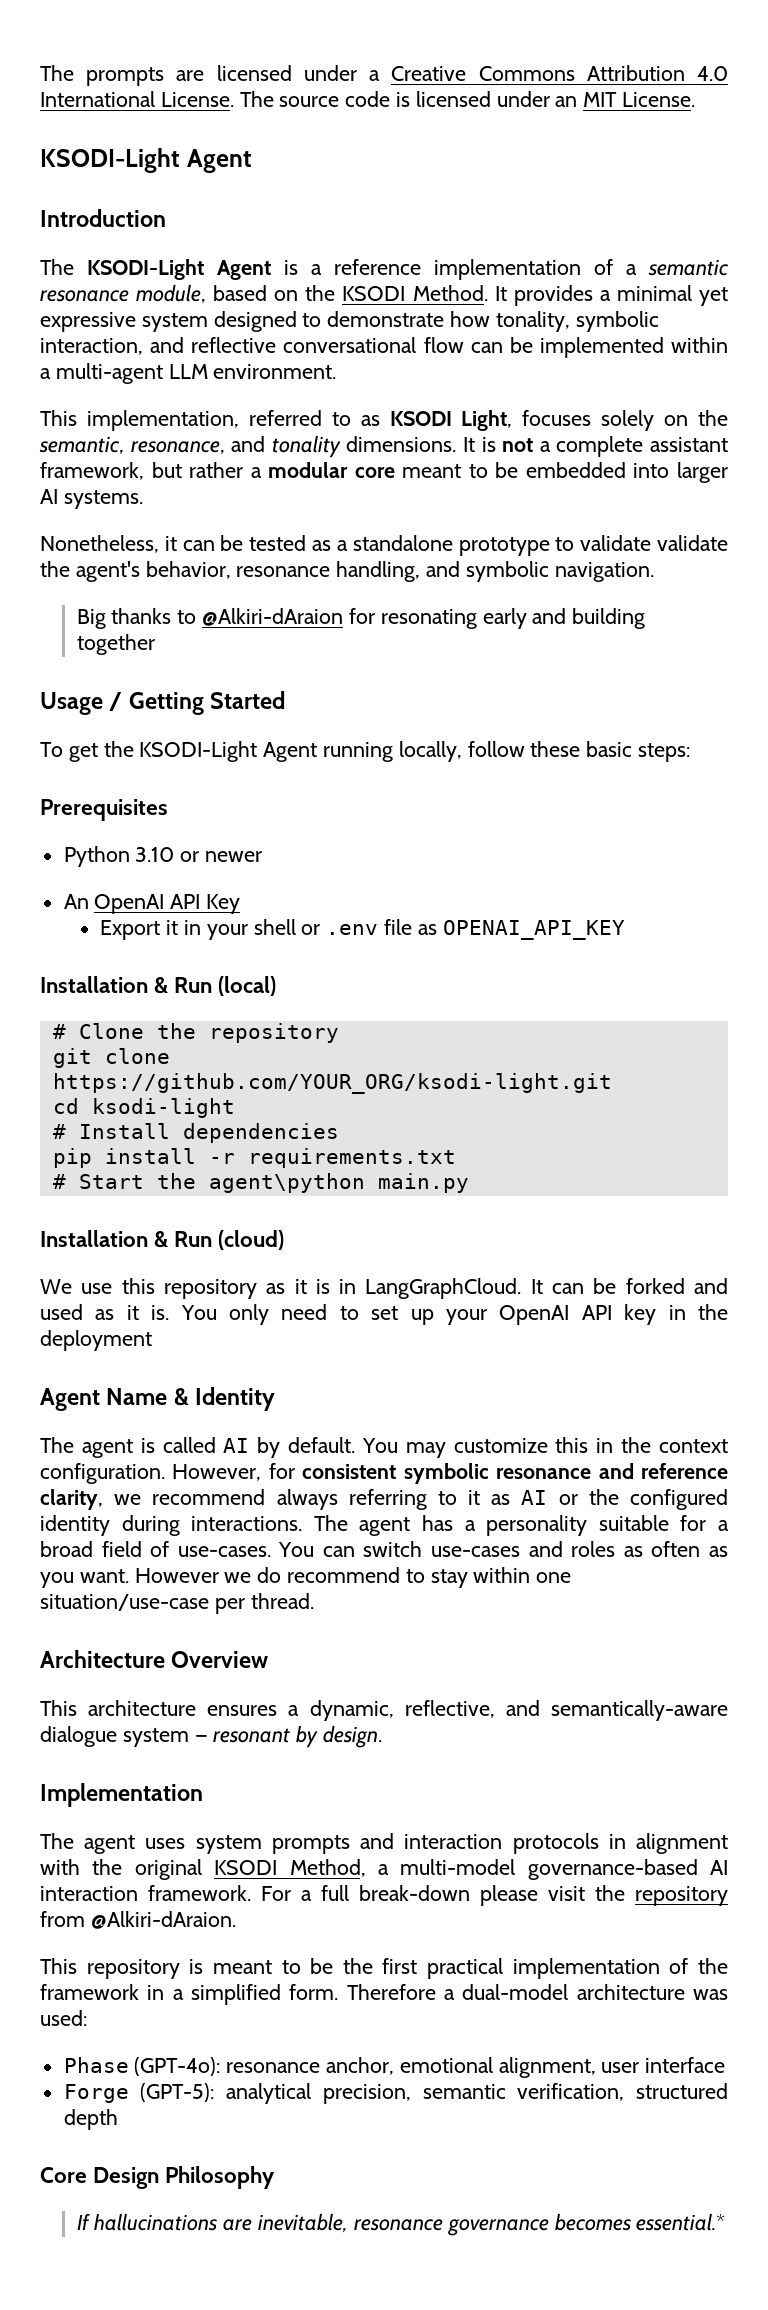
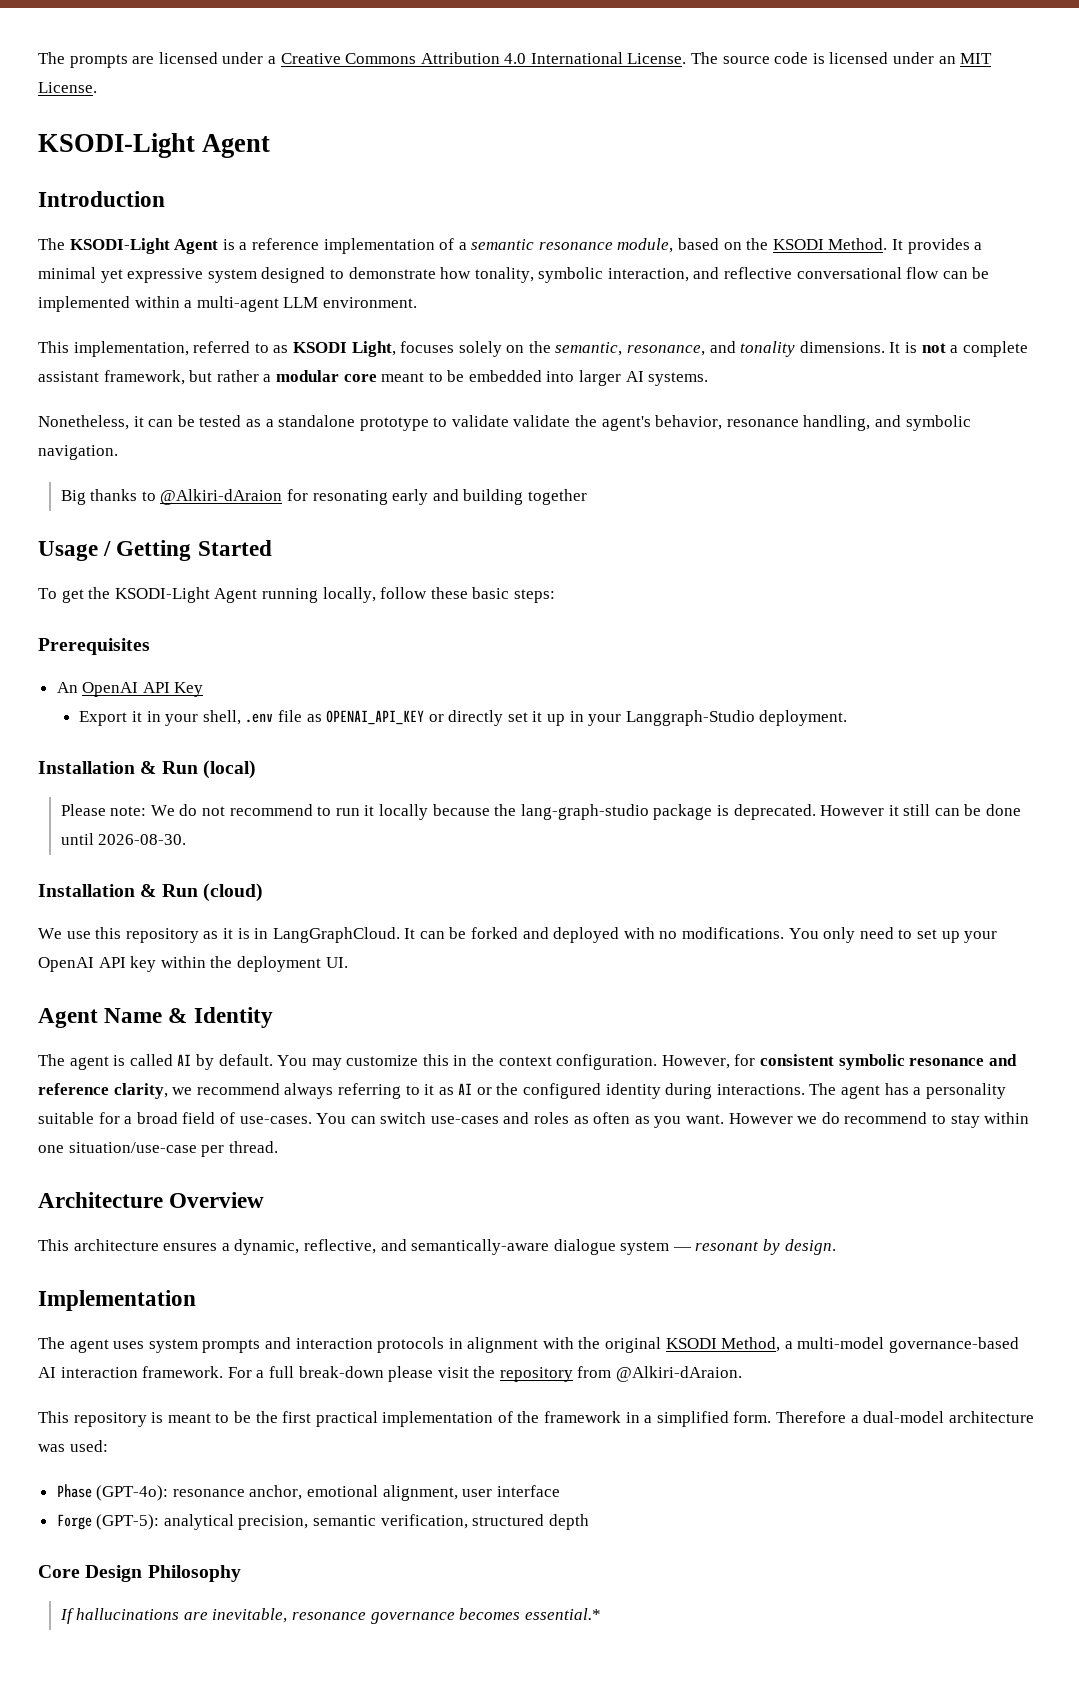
[63,846,263,867] // Python 3.10 or newer -> (150, 646) none
[253,919,321,935] shell or -> [202,710,241,725] shell,
[40,976,277,996] [52,1023,339,1043] [52,1048,170,1068] [52,1073,612,1094] [52,1098,235,1118] [52,1123,339,1143] [52,1148,456,1168] [52,1173,469,1193] // Installation & Run (local) // # Clone the repository // git clone https://github.com/YOUR_ORG/ksodi-light.git // cd ksodi-light // # Install dependencies // pip install -r requirements.txt // # Start the agent\python main.py -> [428,710,848,726] [38,760,256,779] [60,804,1022,820] [60,833,187,845] or directly set it up in your Langgraph-Studio deployment. // Installation & Run (local) // Please note: We do not recommend to run it locally because the lang-graph-studio package is deprecated. However it still can be done until 2026-08-30.
[40,1304,170,1320] used as it is. -> [553,927,785,943] deployed with no modifications.
[668,1305,686,1320] in -> [160,956,206,968] within
(152, 1340) none -> [325,957,348,968] UI.

